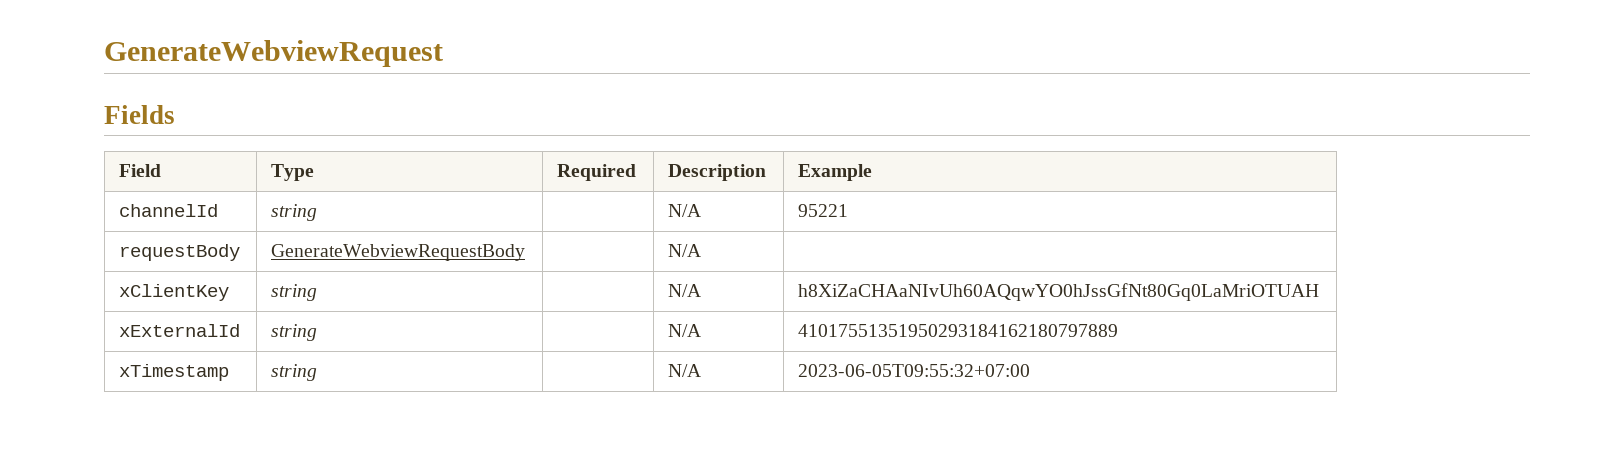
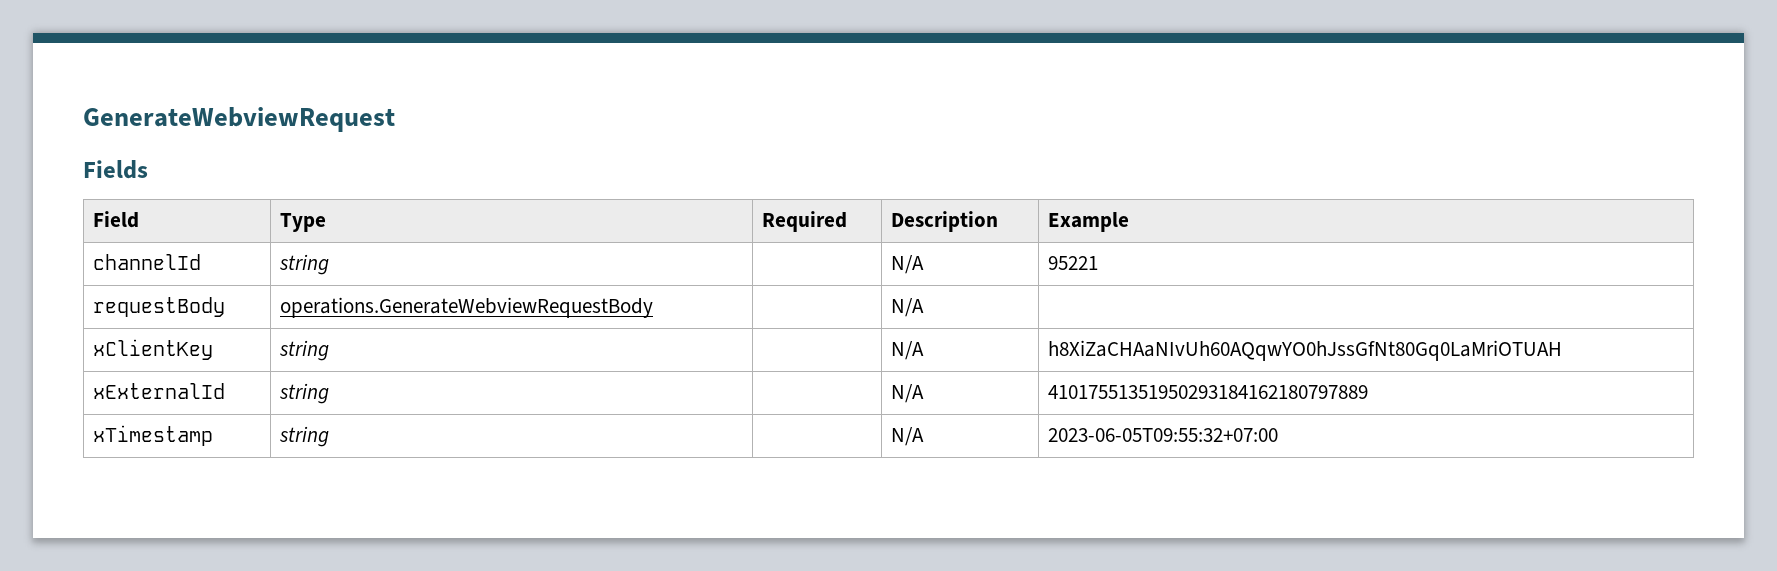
[271,244,526,261] GenerateWebviewRequestBody -> [280,297,654,318] operations.GenerateWebviewRequestBody

